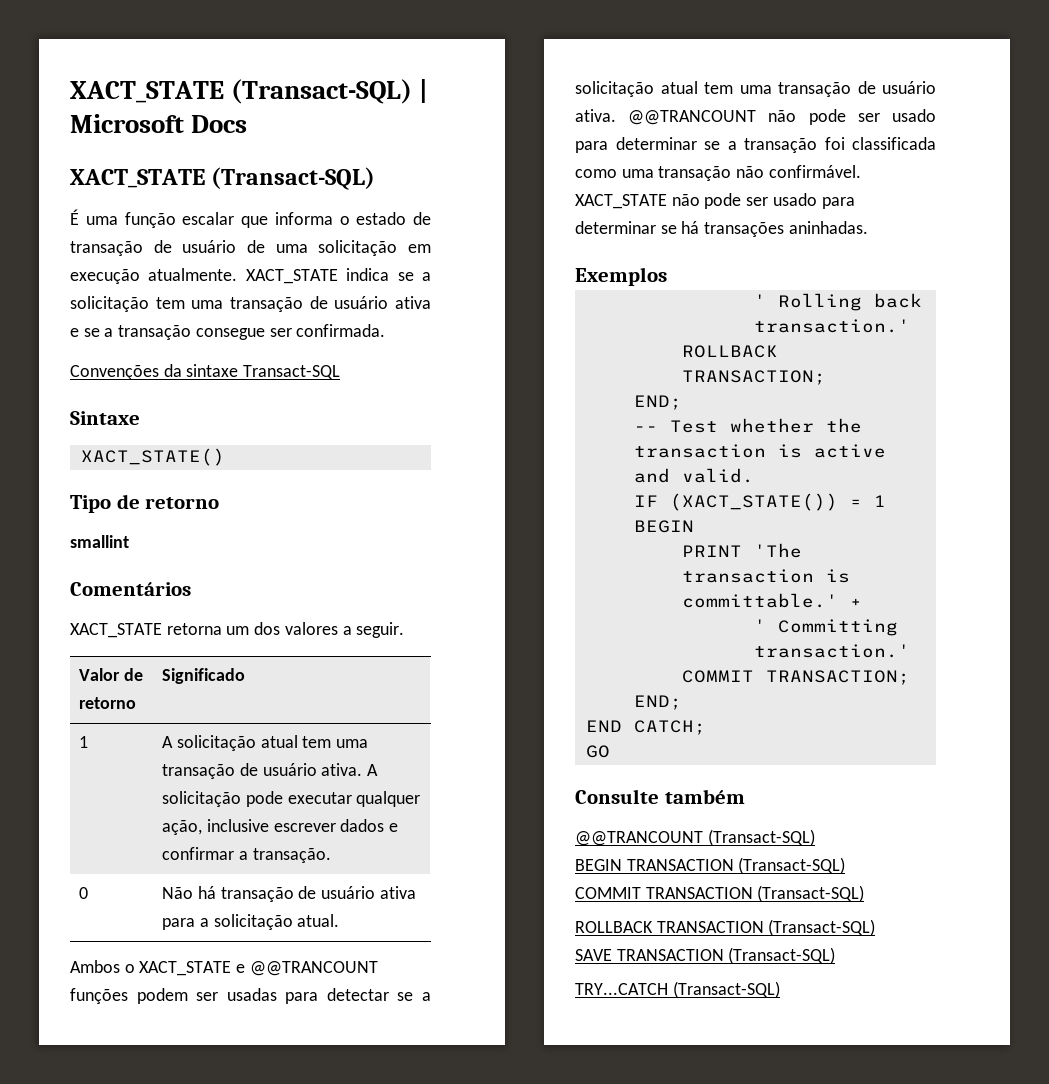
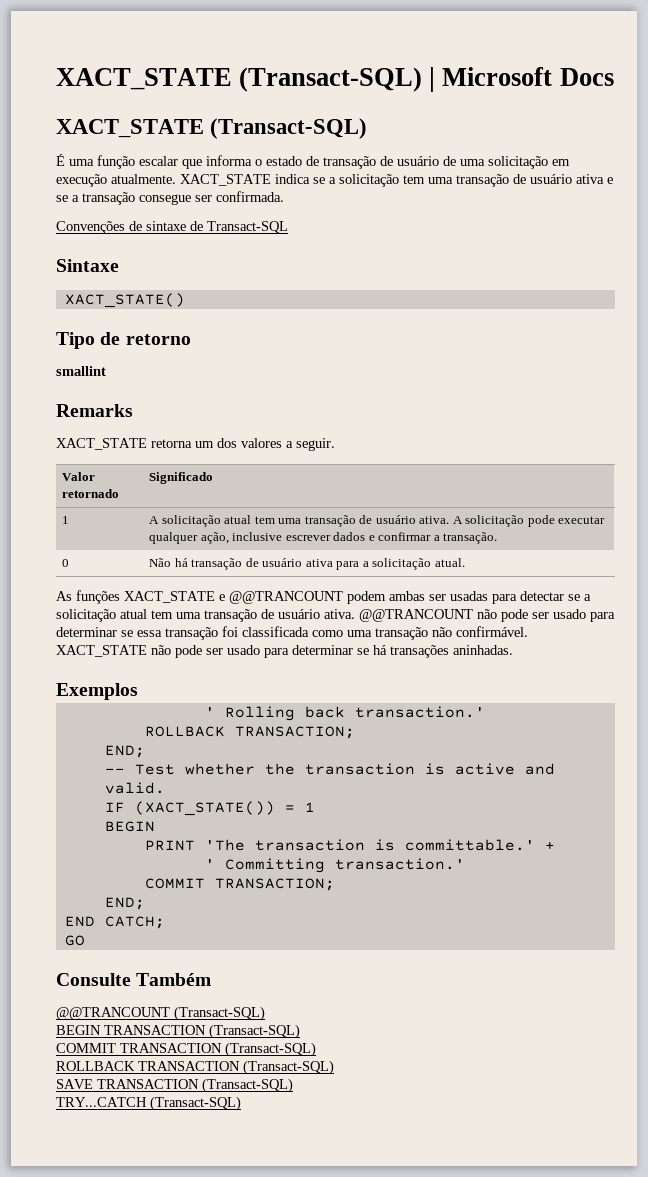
[163,364,239,377] da sintaxe -> [129,221,203,231] de sintaxe de
[70,582,191,596] Comentários -> [56,404,133,417] Remarks
[123,668,143,681] [79,697,137,709] de retorno -> [62,489,120,498] retornado
[70,960,135,973] Ambos o -> [56,590,120,604] As funções
[70,988,188,1004] funções podem -> [347,591,425,604] podem ambas
[727,141,737,150] a -> [137,630,162,637] essa
[664,789,745,804] também -> [136,973,212,986] Também

